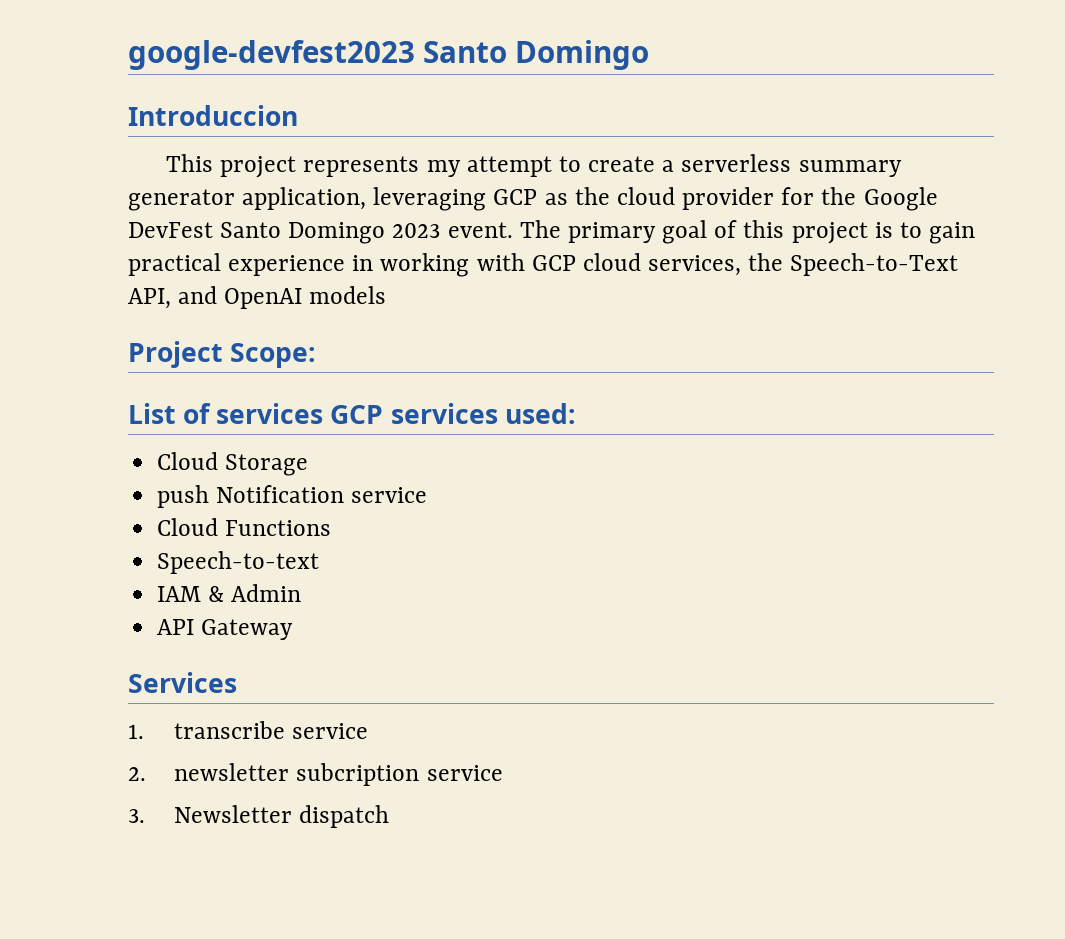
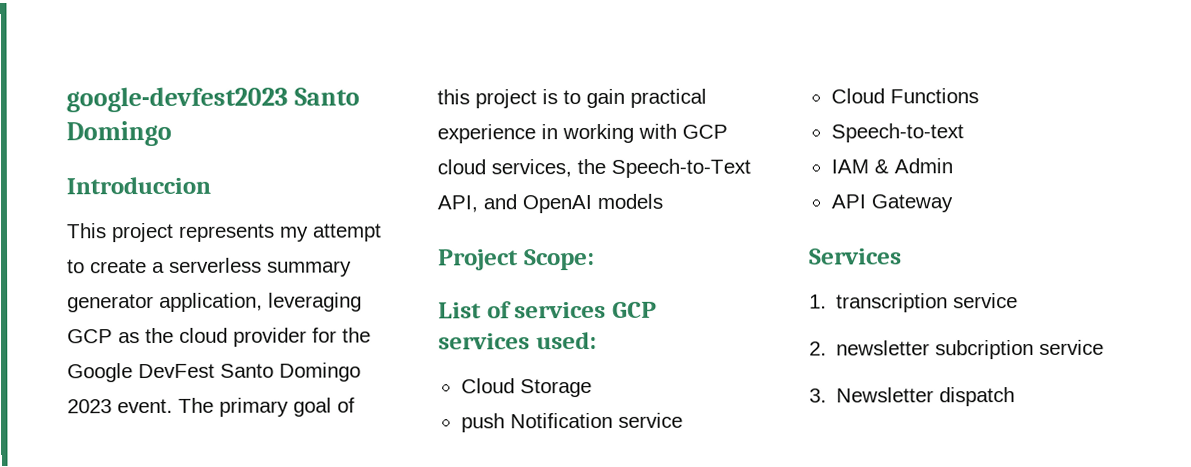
[174,721,286,739] transcribe -> [836,293,949,313] transcription

